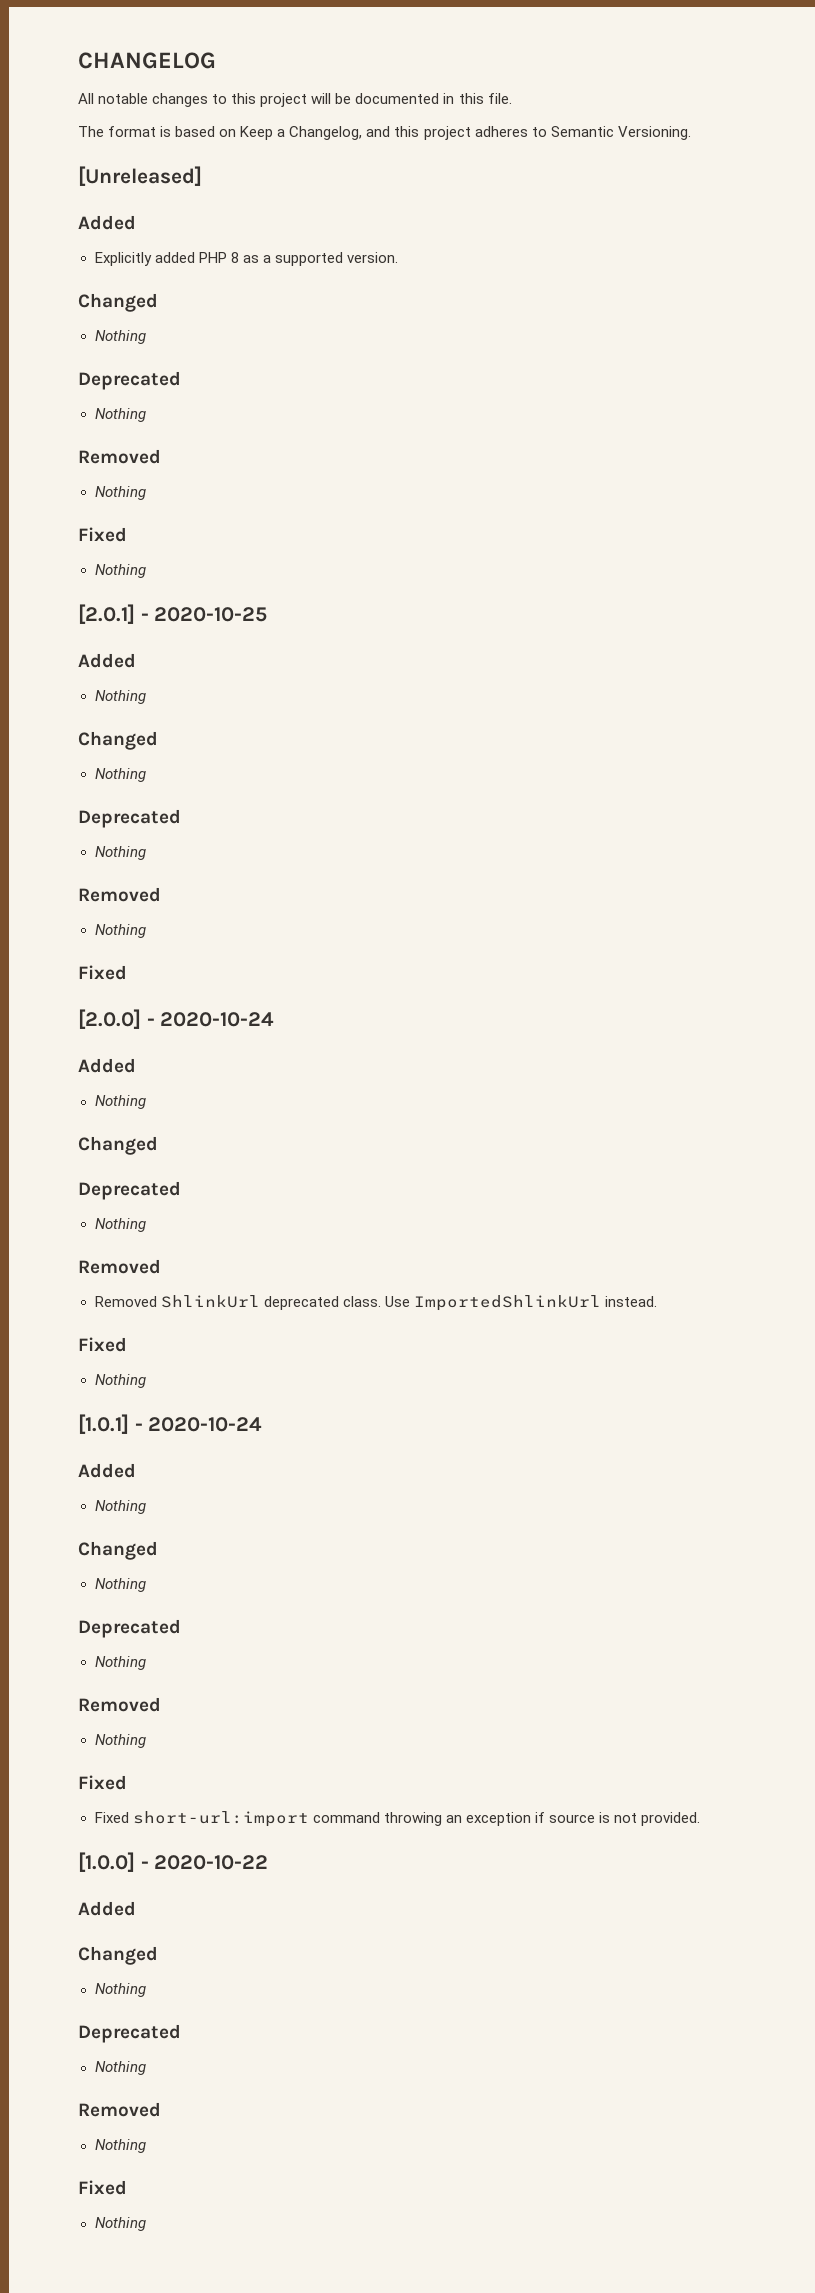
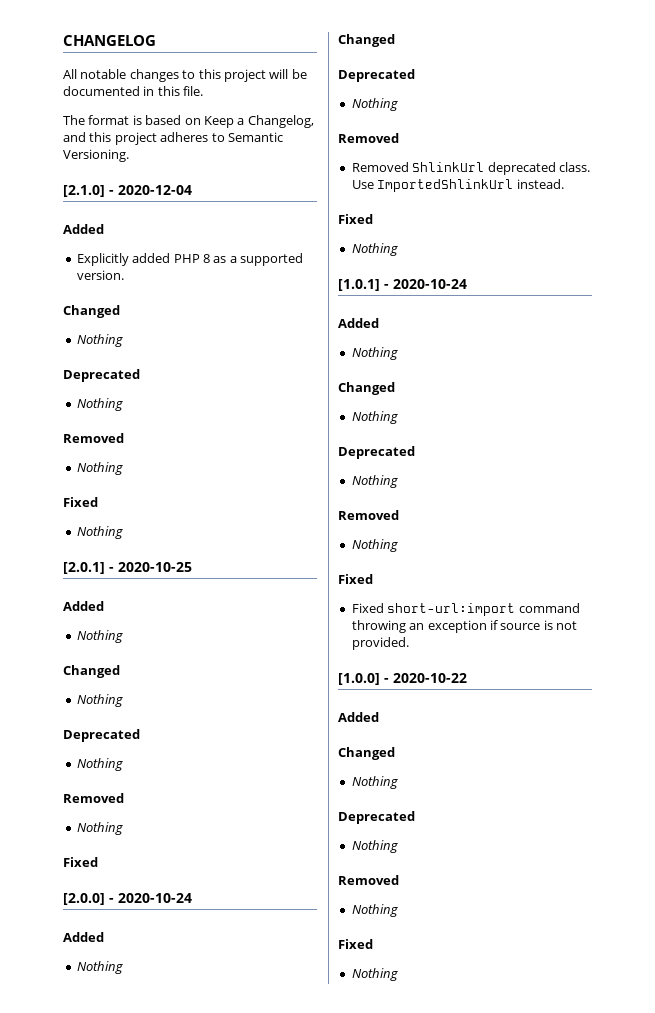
[78,166,202,186] [Unreleased] -> [63,185,192,197] [2.1.0] - 2020-12-04

